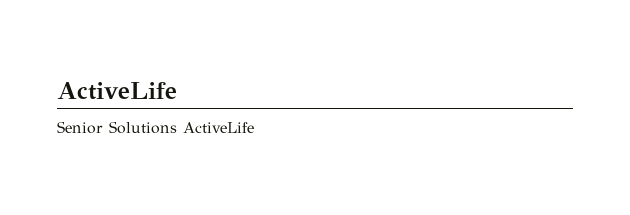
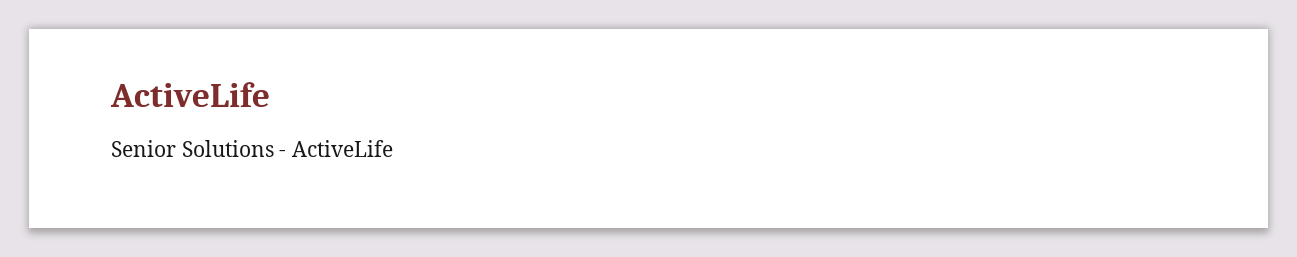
(177, 127) none -> [279,150,287,157] -

